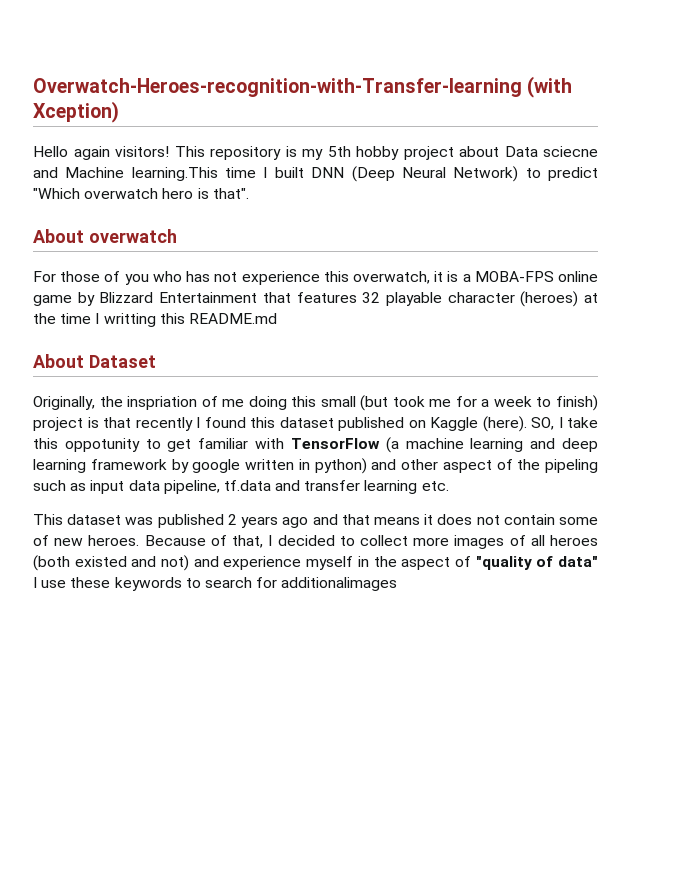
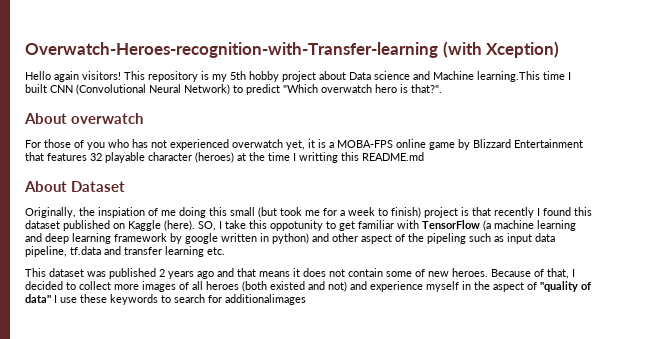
[543,146,598,157] sciecne -> [374,71,410,80] science
[311,166,395,182] DNN (Deep -> [50,84,146,95] CNN (Convolutional
[212,188,249,199] that". -> [411,84,442,93] that?".
[241,271,430,285] experience this overwatch, -> [170,139,305,150] experienced overwatch yet,
[127,396,198,410] inspriation -> [98,207,145,218] inspiation

